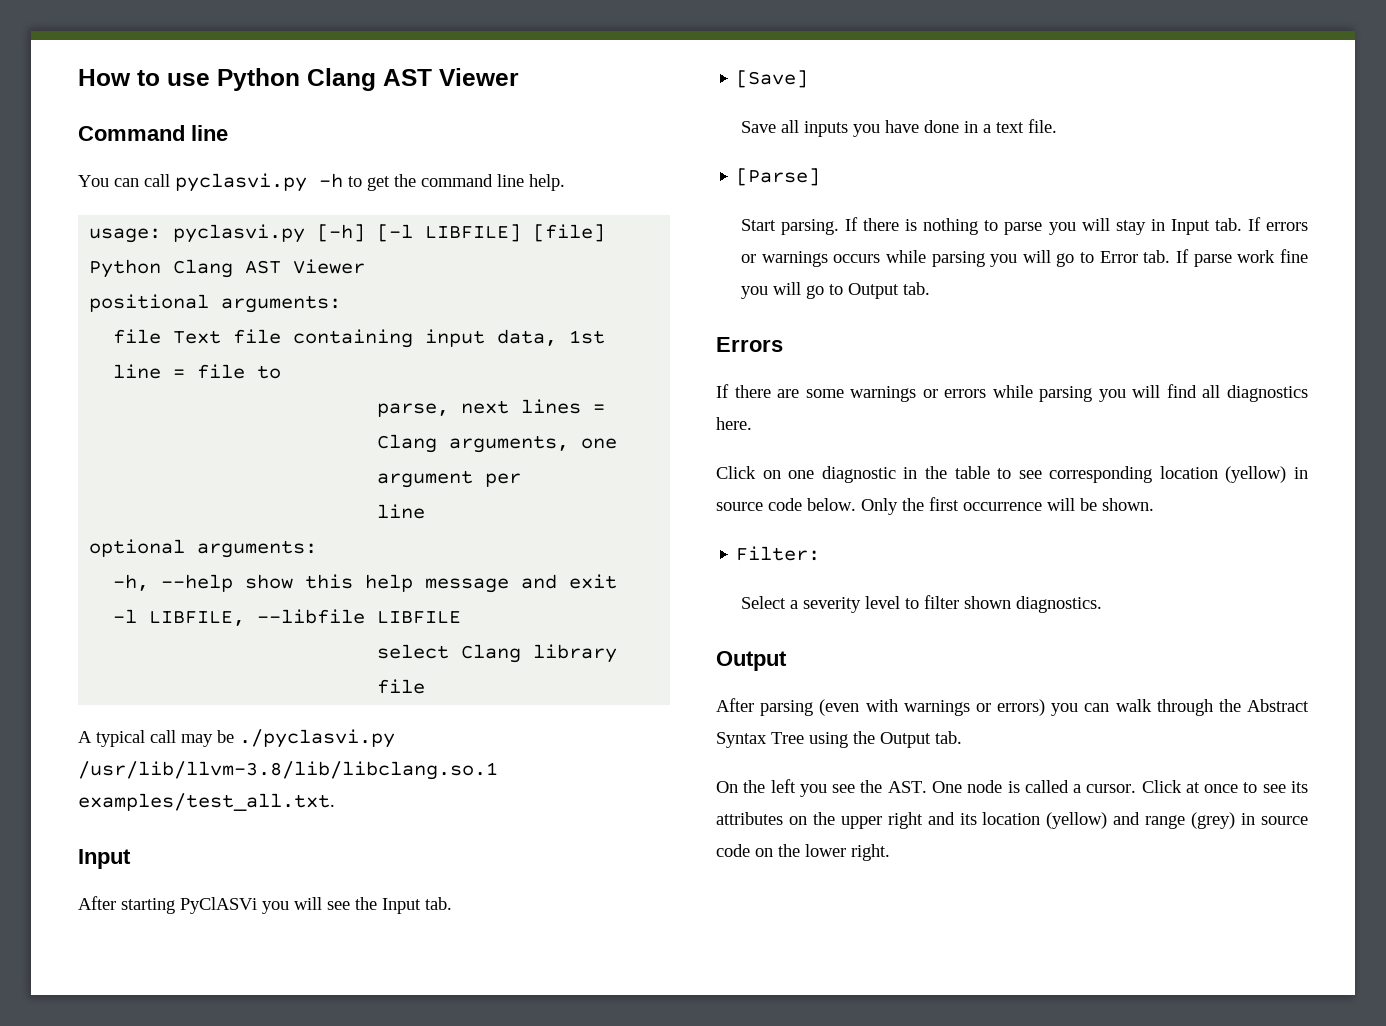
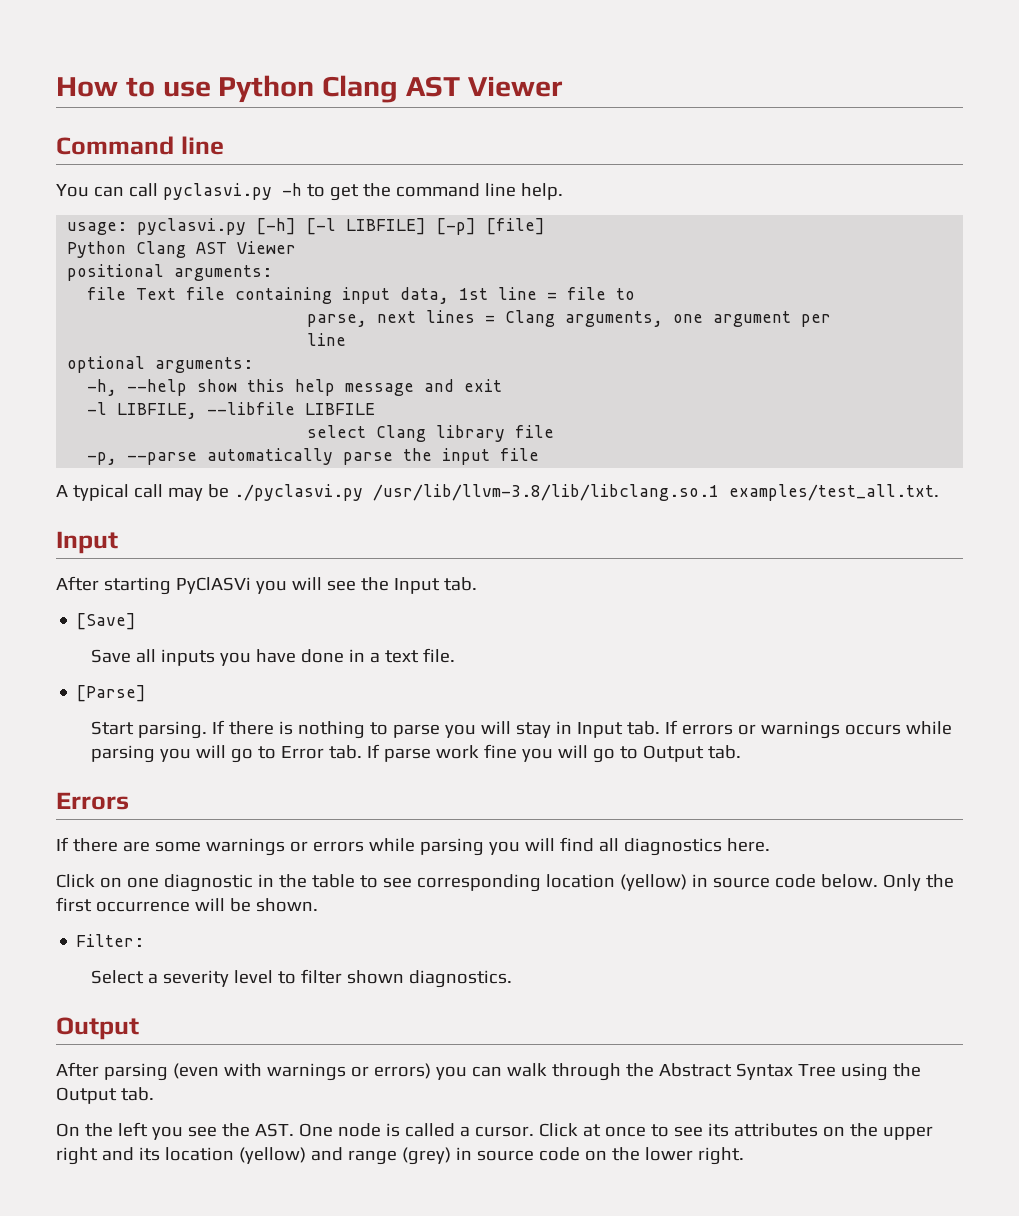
(522, 233) none -> [436,218,477,235] [-p]
(426, 686) none -> [87,448,540,465] // -p, --parse automatically parse the input file

